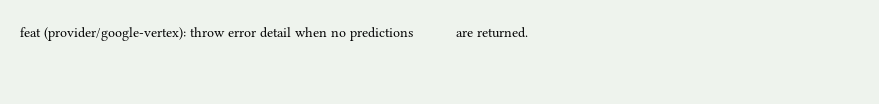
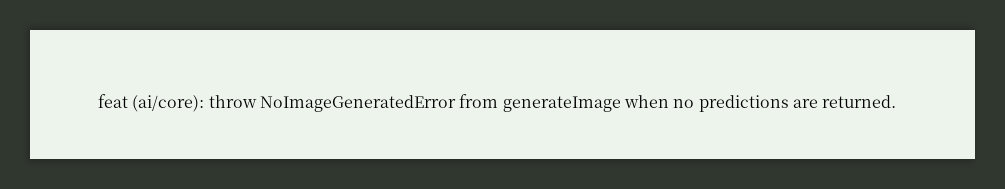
[44,27,291,41] (provider/google-vertex): throw error detail -> [132,94,621,112] (ai/core): throw NoImageGeneratedError from generateImage

